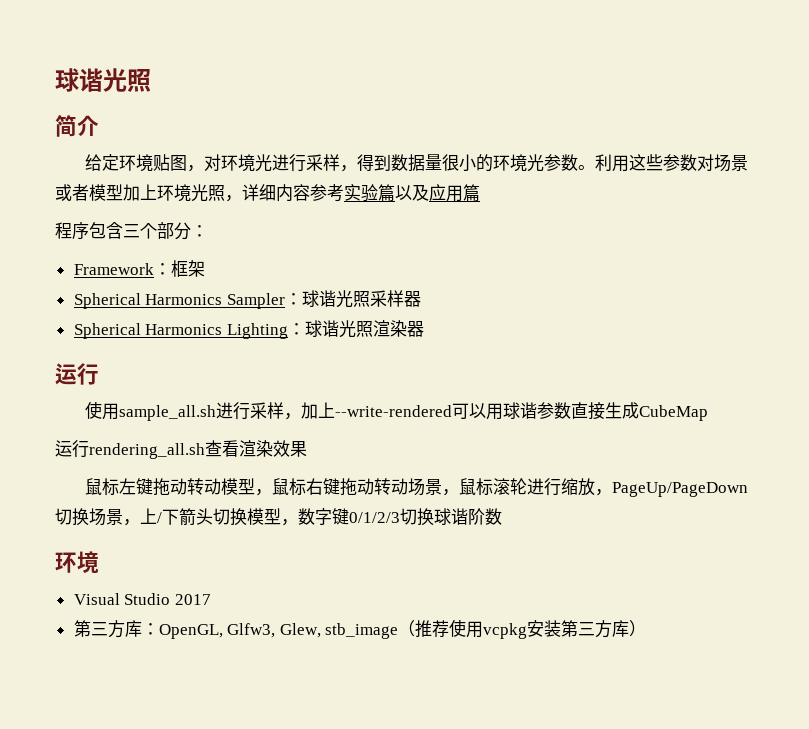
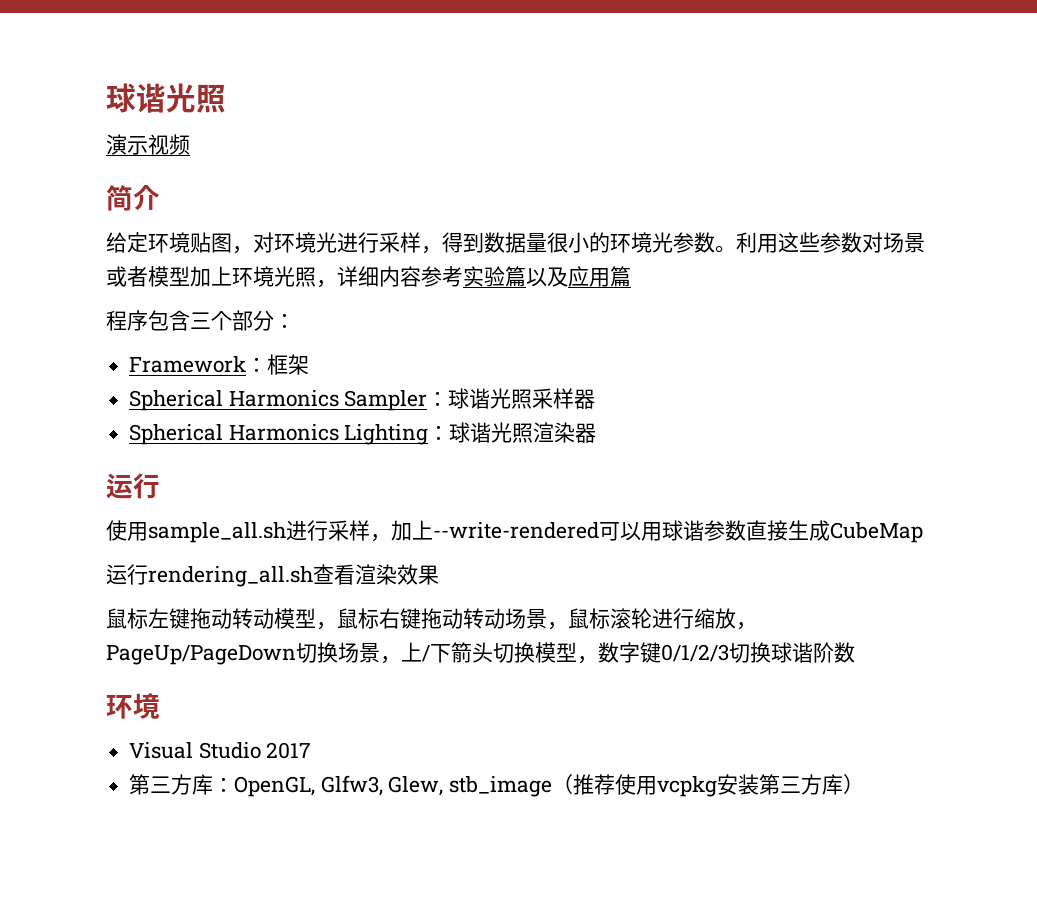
[55,68,151,92] 球谐光照 -> [106,83,226,113] [106,134,190,155] 球谐光照 // 演示视频

